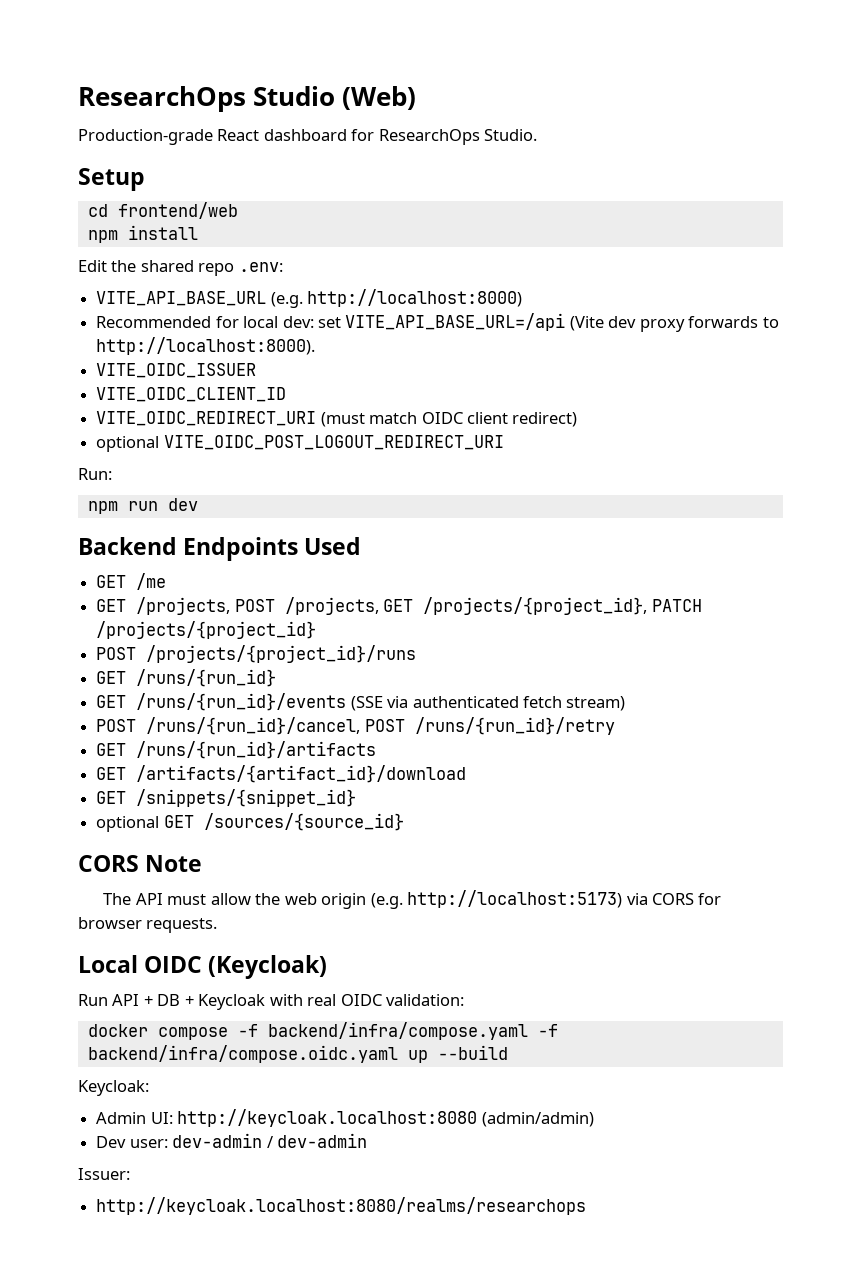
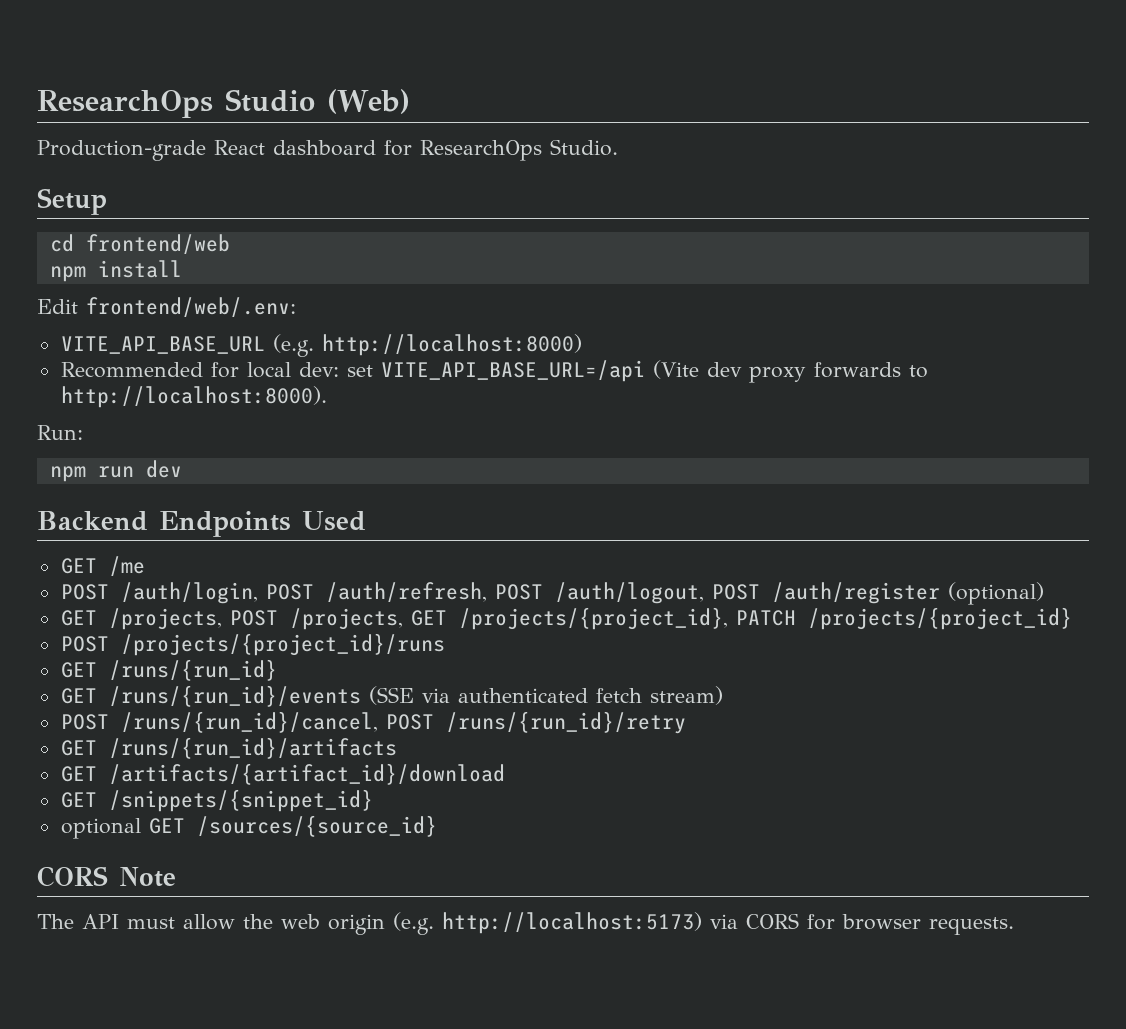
[111,260,283,276] the shared repo .env: -> [86,297,296,317] frontend/web/.env:
[96,363,257,378] [96,387,287,402] [96,411,578,427] [96,435,504,452] // VITE_OIDC_ISSUER // VITE_OIDC_CLIENT_ID // VITE_OIDC_REDIRECT_URI (must match OIDC client redirect) // optional VITE_OIDC_POST_LOGOUT_REDIRECT_URI -> (327, 397) none
(167, 581) none -> [60,582,1044,605] // POST /auth/login, POST /auth/refresh, POST /auth/logout, POST /auth/register (optional)
[78,955,328,979] [78,994,465,1010] [87,1022,558,1040] [87,1045,508,1063] [78,1080,149,1096] [96,1109,594,1127] [96,1133,367,1148] [78,1168,130,1180] [96,1197,587,1215] // Local OIDC (Keycloak) // Run API + DB + Keycloak with real OIDC validation: // docker compose -f backend/infra/compose.yaml -f backend/infra/compose.oidc.yaml up --build // Keycloak: // Admin UI: http://keycloak.localhost:8080 (admin/admin) // Dev user: dev-admin / dev-admin // Issuer: // http://keycloak.localhost:8080/realms/researchops -> (1014, 926) none

